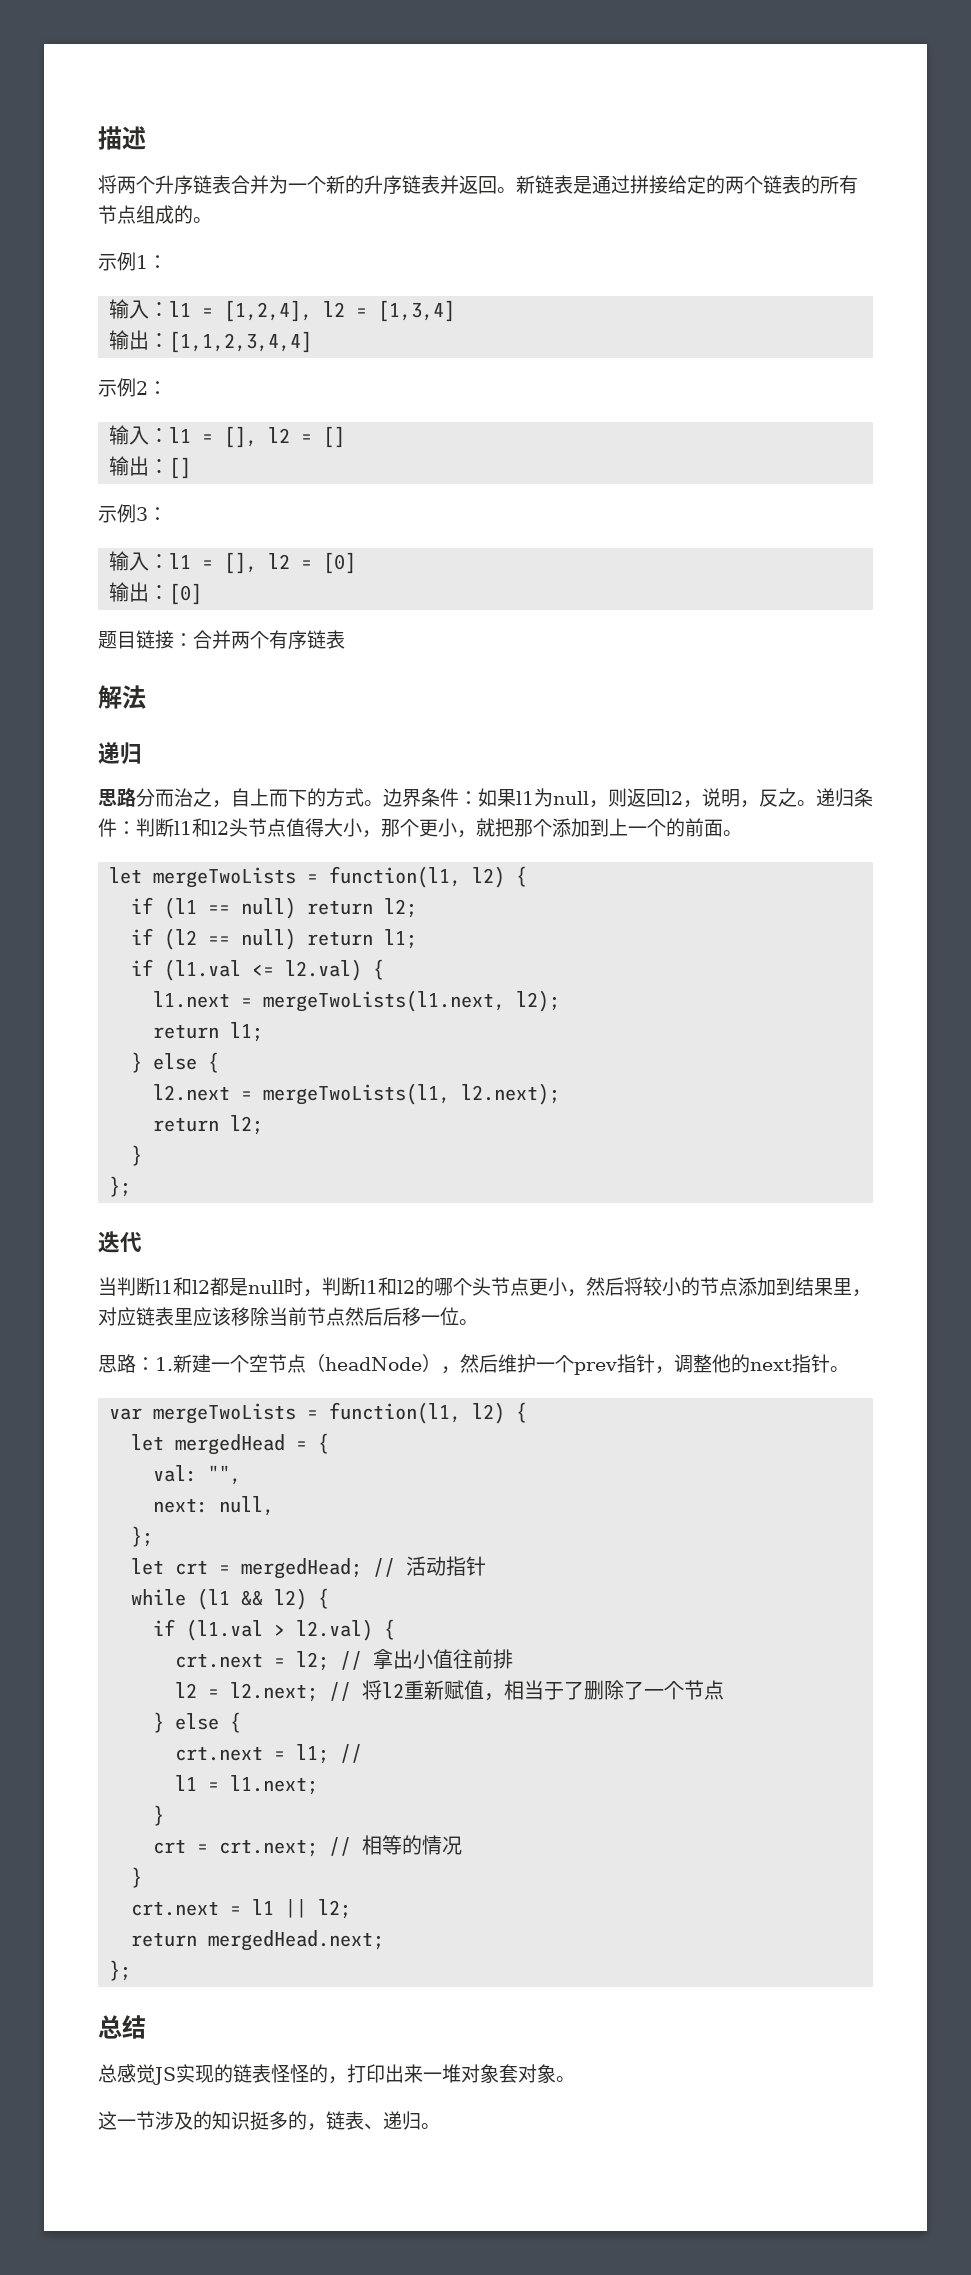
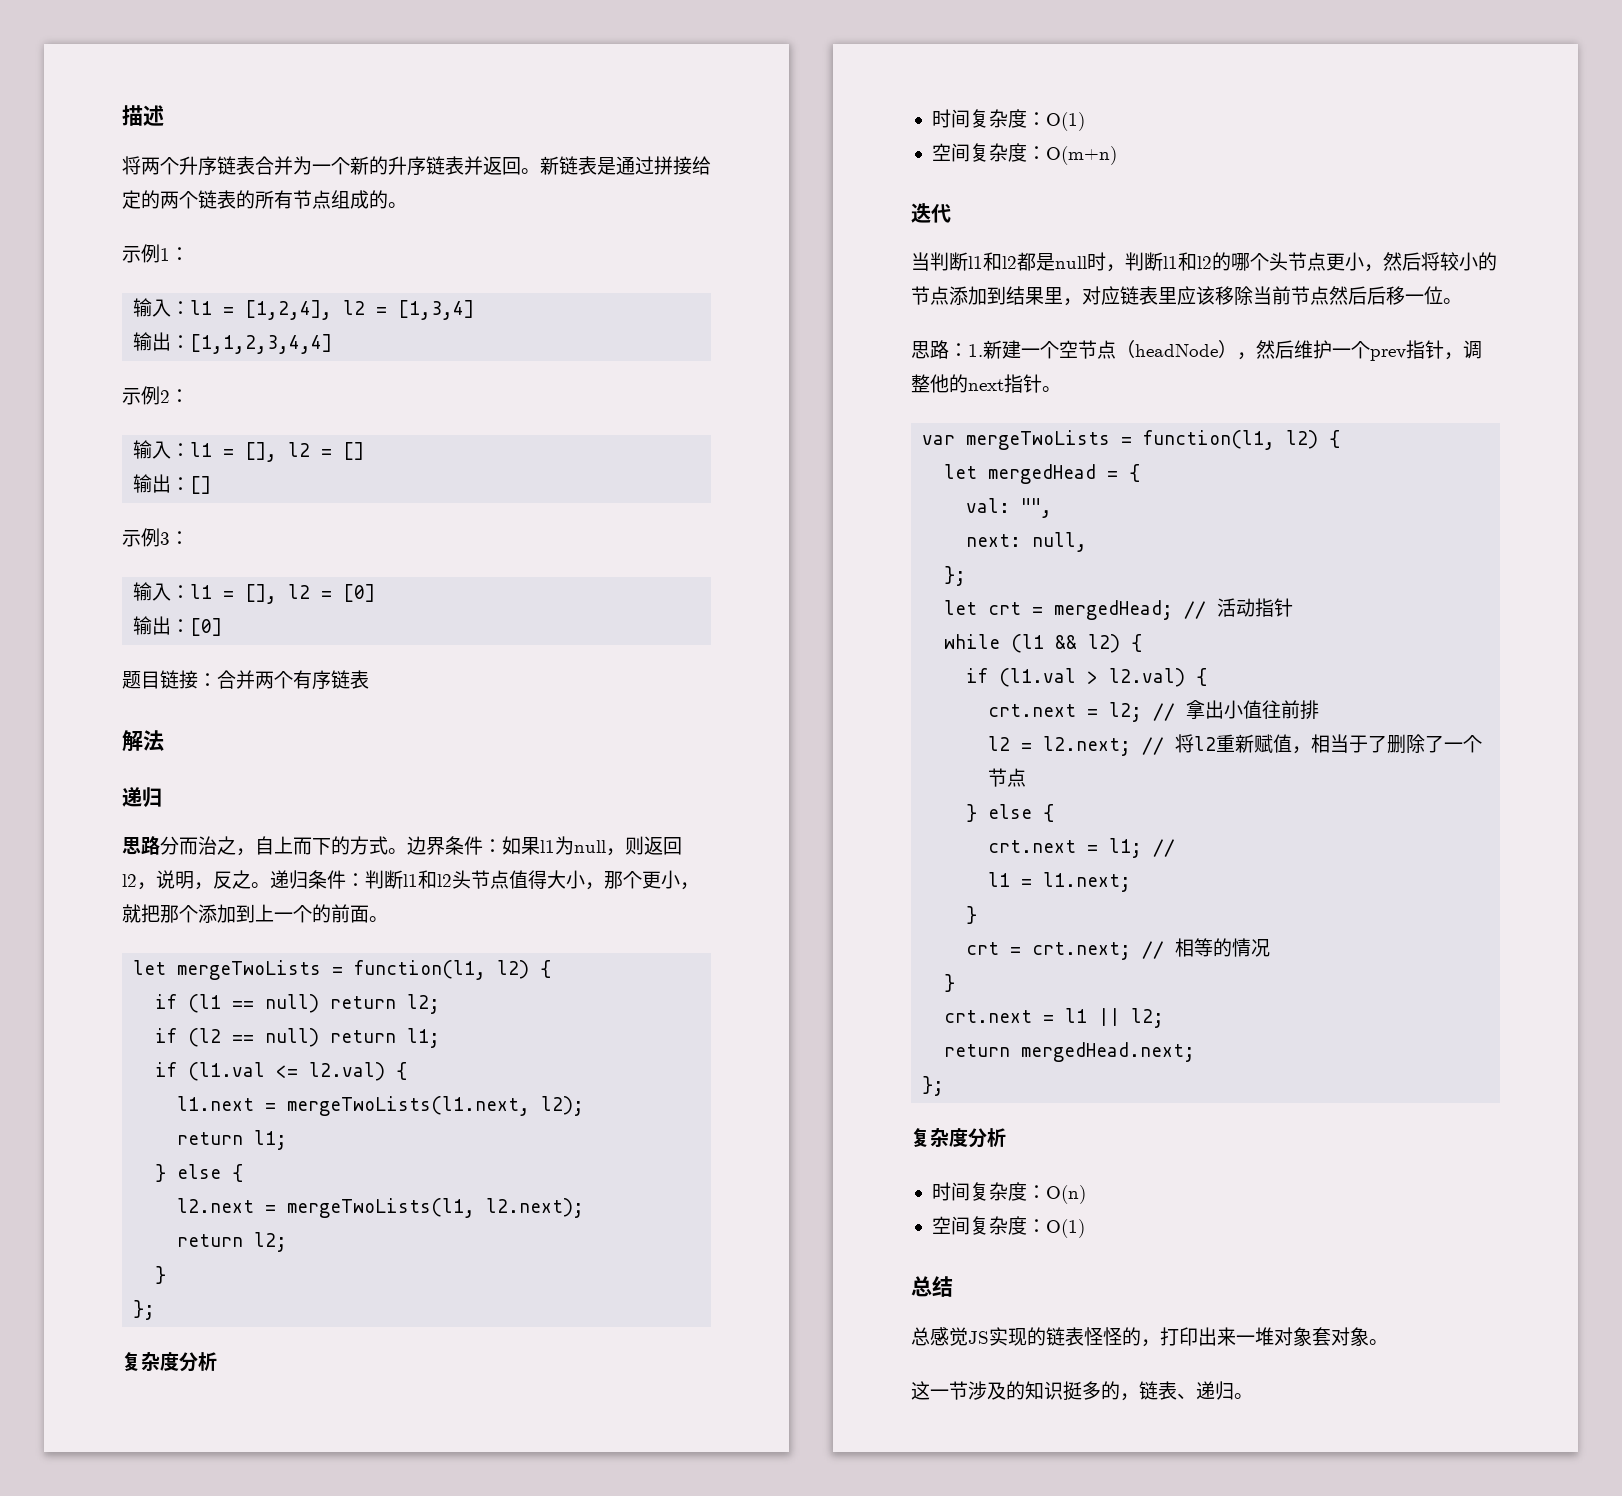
(132, 1186) none -> [122,1352,217,1372] [931,109,1085,131] [931,143,1117,165] // 复杂度分析 // 时间复杂度：O(1) // 空间复杂度：O(m+n)
(132, 1970) none -> [911,1128,1006,1148] [931,1182,1086,1204] [931,1216,1085,1238] // 复杂度分析 // 时间复杂度：O(n) // 空间复杂度：O(1)

